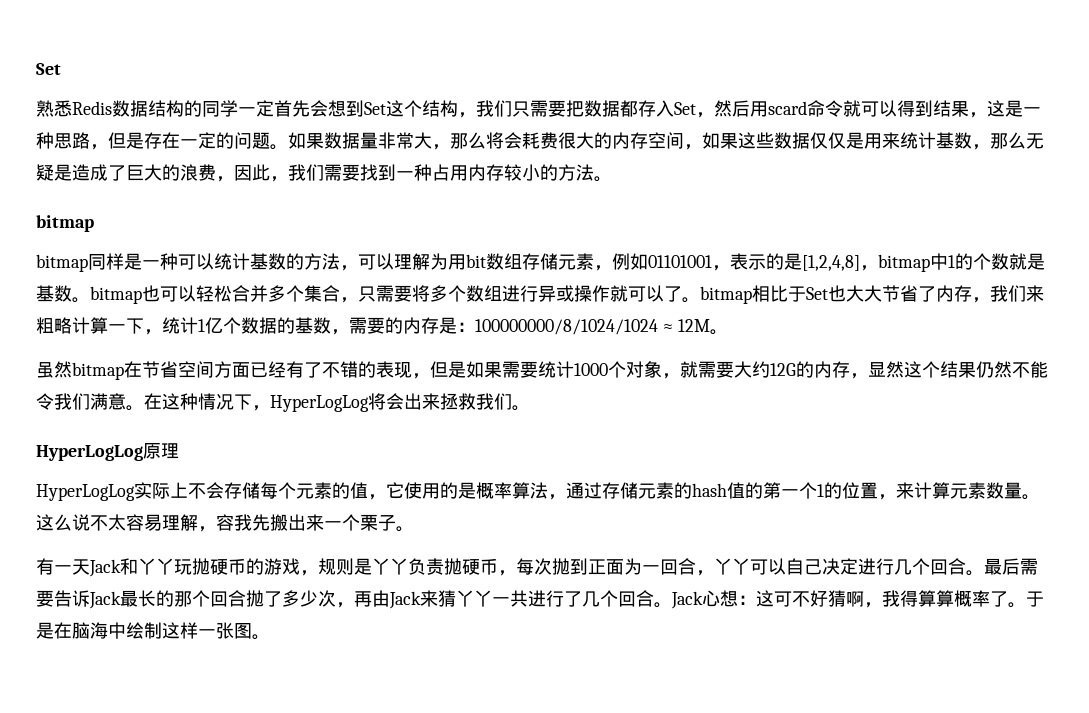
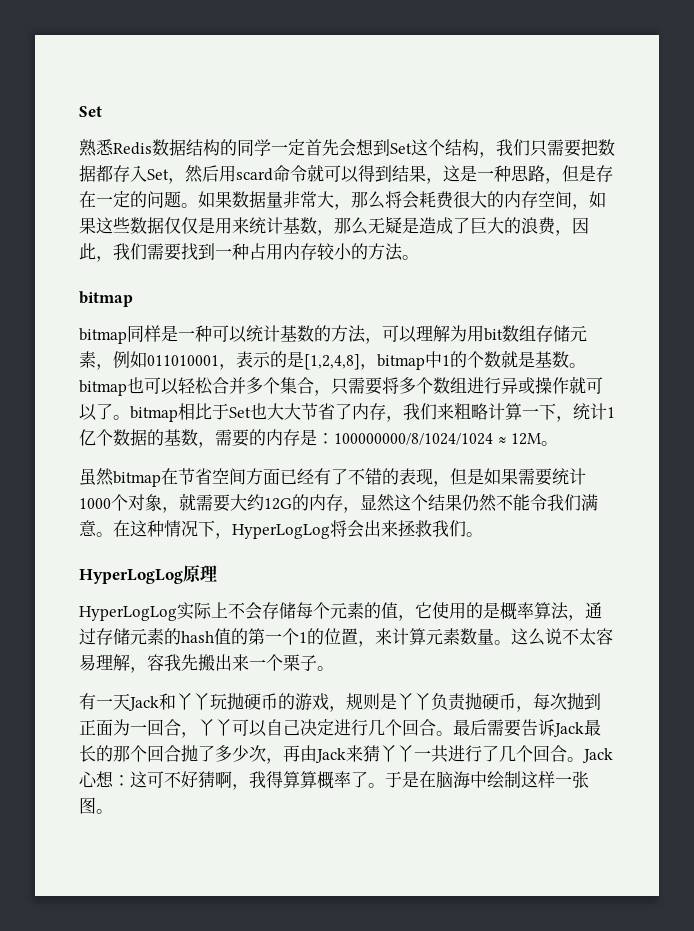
[648,255,712,268] 01101001 -> [147,355,219,366] 011010001

